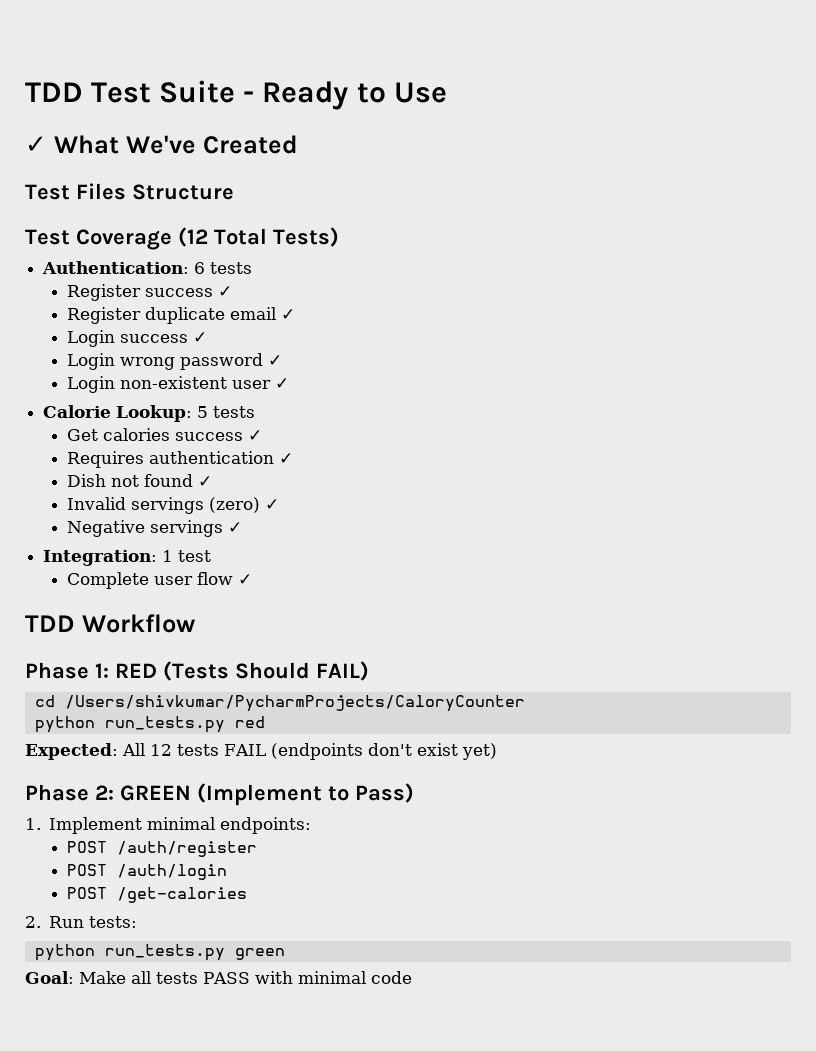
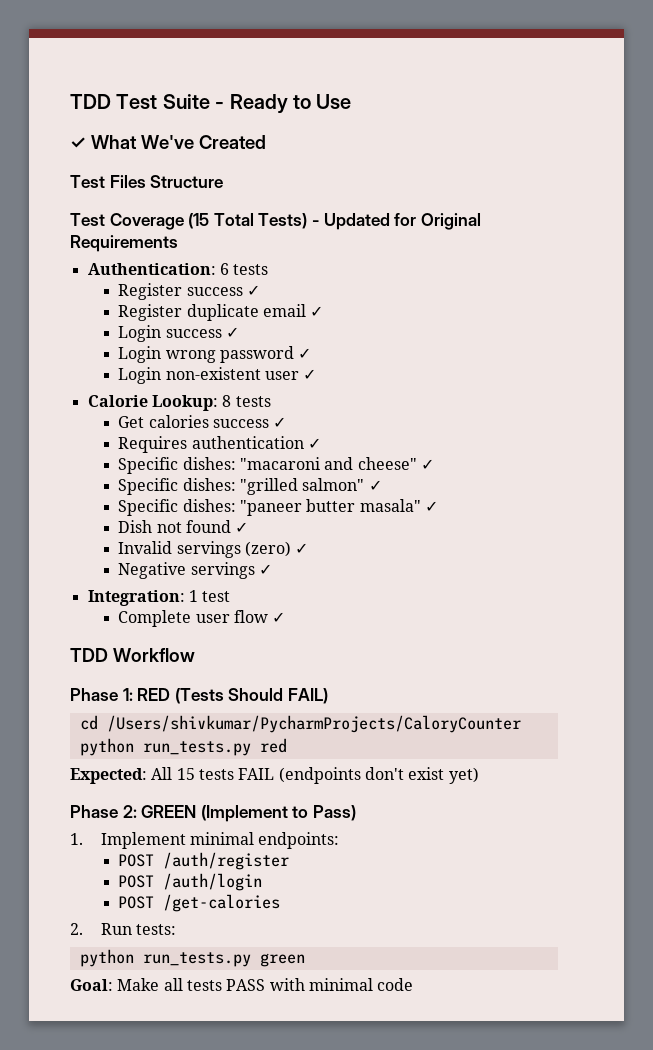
[178,227,208,247] (12 -> [188,213,210,229] (15
(339, 237) none -> [311,213,481,230] [70,235,178,252] - Updated for Original Requirements
[197,406,209,418] 5 -> [222,395,232,407] 8
(294, 458) none -> [118,457,434,474] [118,478,382,495] [118,499,438,516] // Specific dishes: "macaroni and cheese" ✓ // Specific dishes: "grilled salmon" ✓ // Specific dishes: "paneer butter masala" ✓
[150,744,172,756] 12 -> [176,768,195,780] 15

